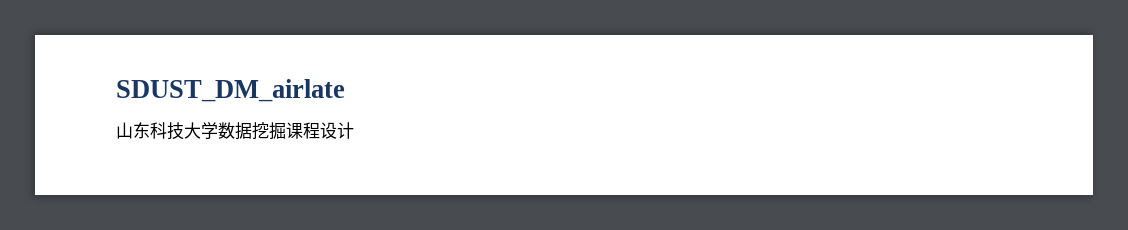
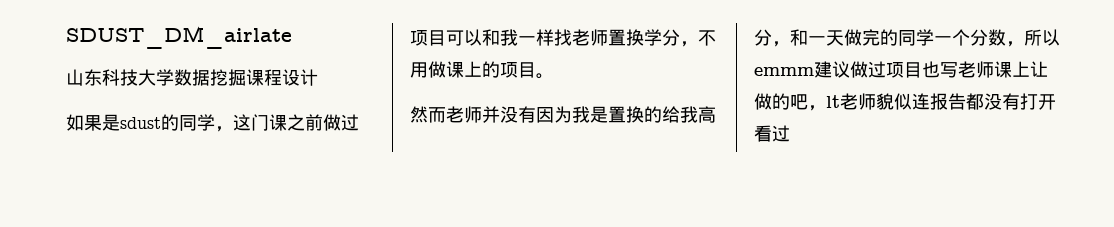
(354, 130) none -> [66,114,359,132] [410,29,716,47] [410,61,554,79] [410,106,716,123] [754,29,1060,47] [754,61,1048,78] [754,93,1056,111] [754,125,790,142] // 如果是sdust的同学，这门课之前做过项目可以和我一样找老师置换学分，不用做课上的项目。 // 然而老师并没有因为我是置换的给我高分，和一天做完的同学一个分数，所以emmm建议做过项目也写老师课上让做的吧，lt老师貌似连报告都没有打开看过

